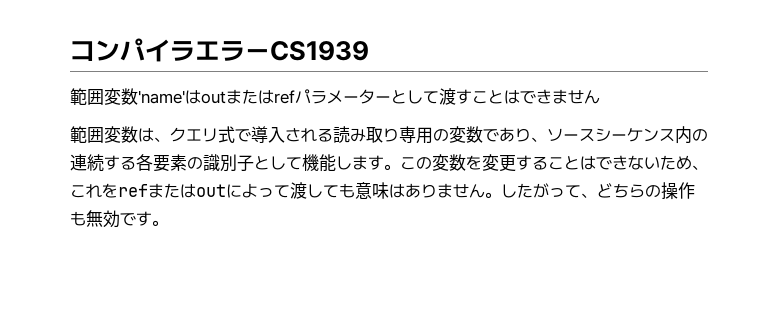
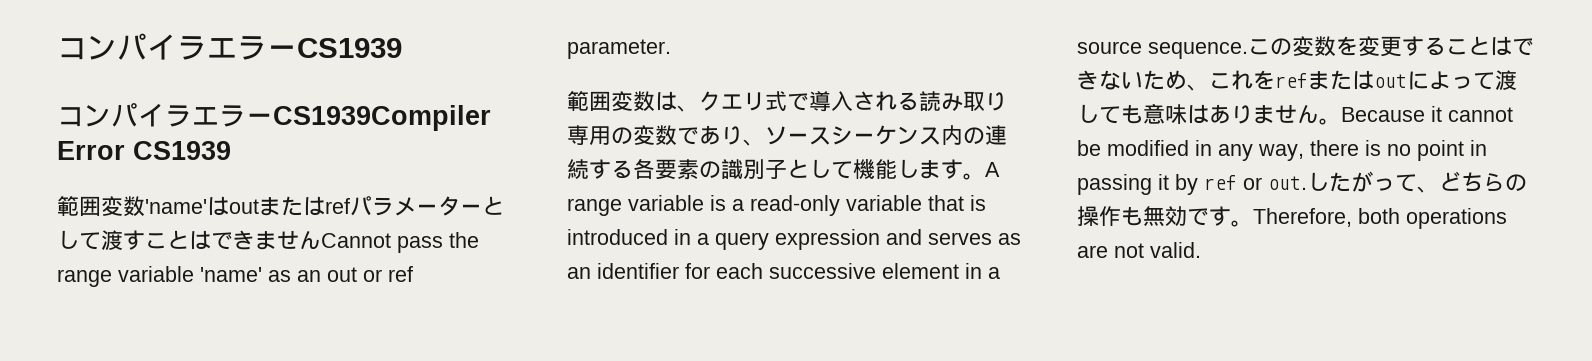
(369, 50) none -> [57,103,491,131] [57,141,231,160] // コンパイラエラーCS1939Compiler Error CS1939
(600, 97) none -> [321,232,479,253] [57,266,413,287] [567,39,671,59] Cannot pass the range variable 'name' as an out or ref parameter.
(400, 167) none -> [985,162,1000,177] [567,195,986,216] [567,229,1021,250] [567,263,1000,279] [1077,41,1248,59] A range variable is a read-only variable that is introduced in a query expression and serves as an identifier for each successive element in a source sequence.
(501, 195) none -> [1341,106,1513,122] [1077,140,1487,161] [1077,174,1307,195] Because it cannot be modified in any way, there is no point in passing it by ref or out.
(168, 223) none -> [1253,208,1507,229] [1077,242,1201,258] Therefore, both operations are not valid.

